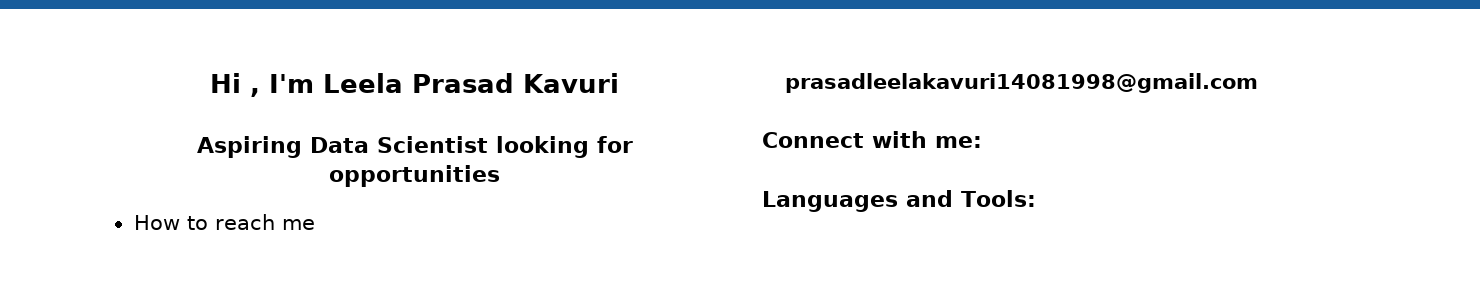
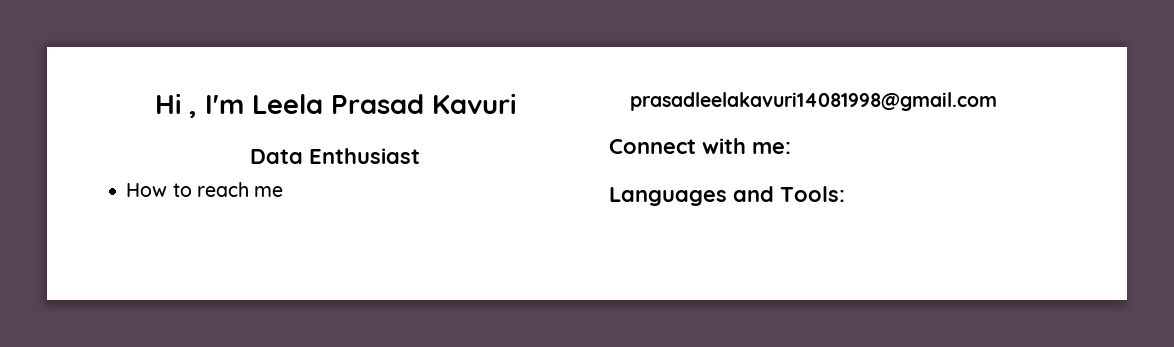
[196,136,633,158] [329,165,500,187] Aspiring Data Scientist looking for opportunities -> [250,148,420,164] Data Enthusiast

